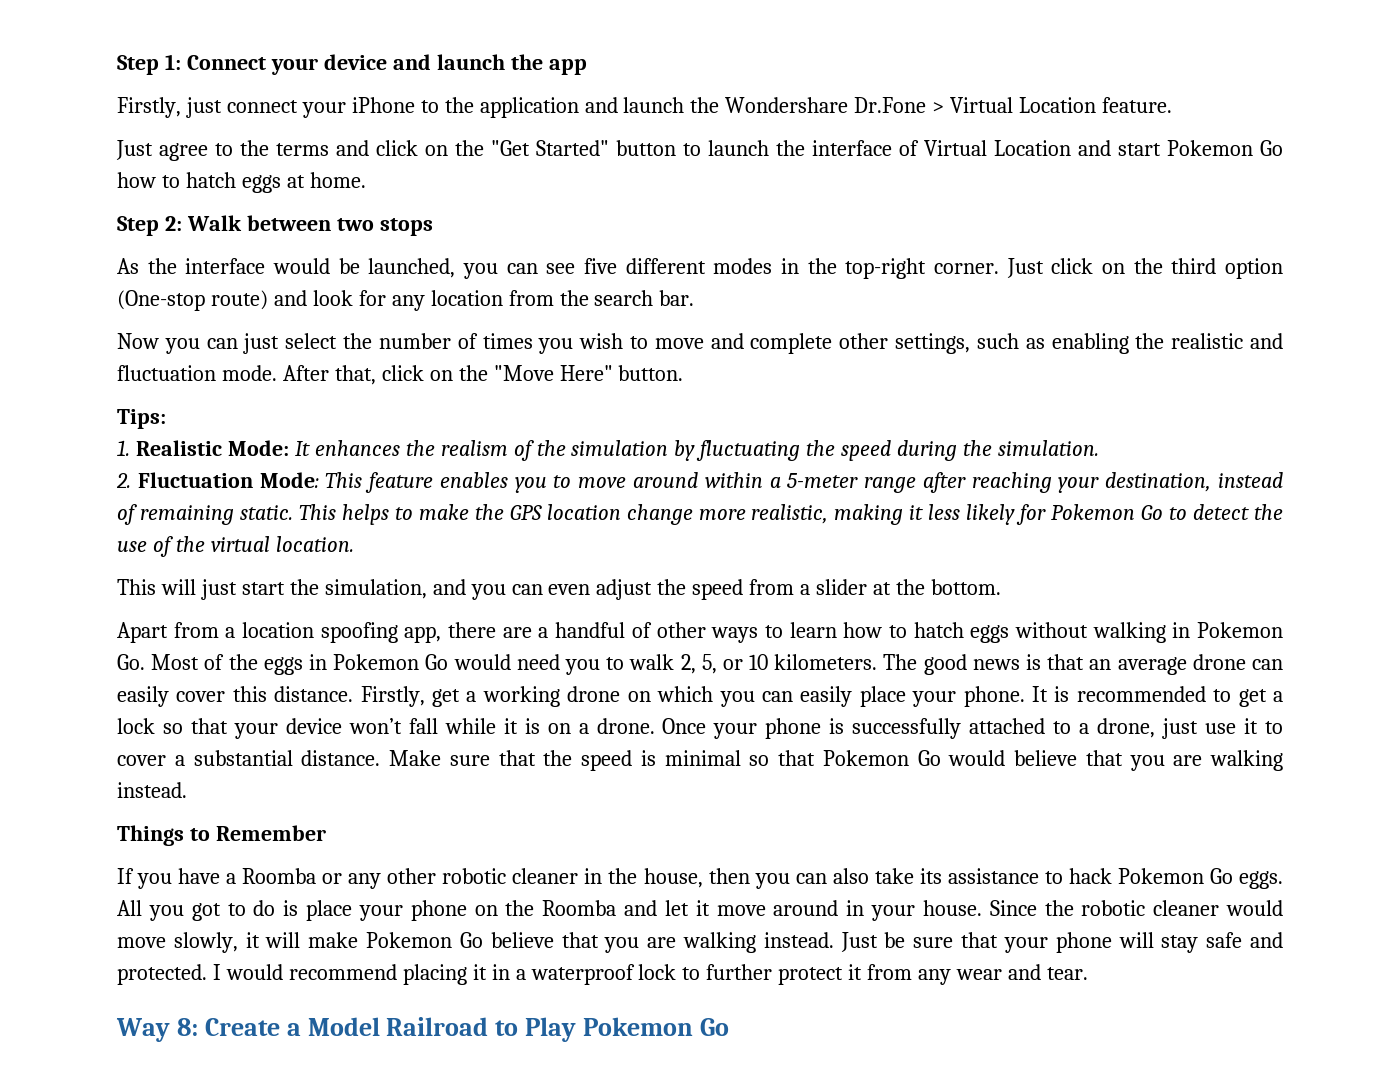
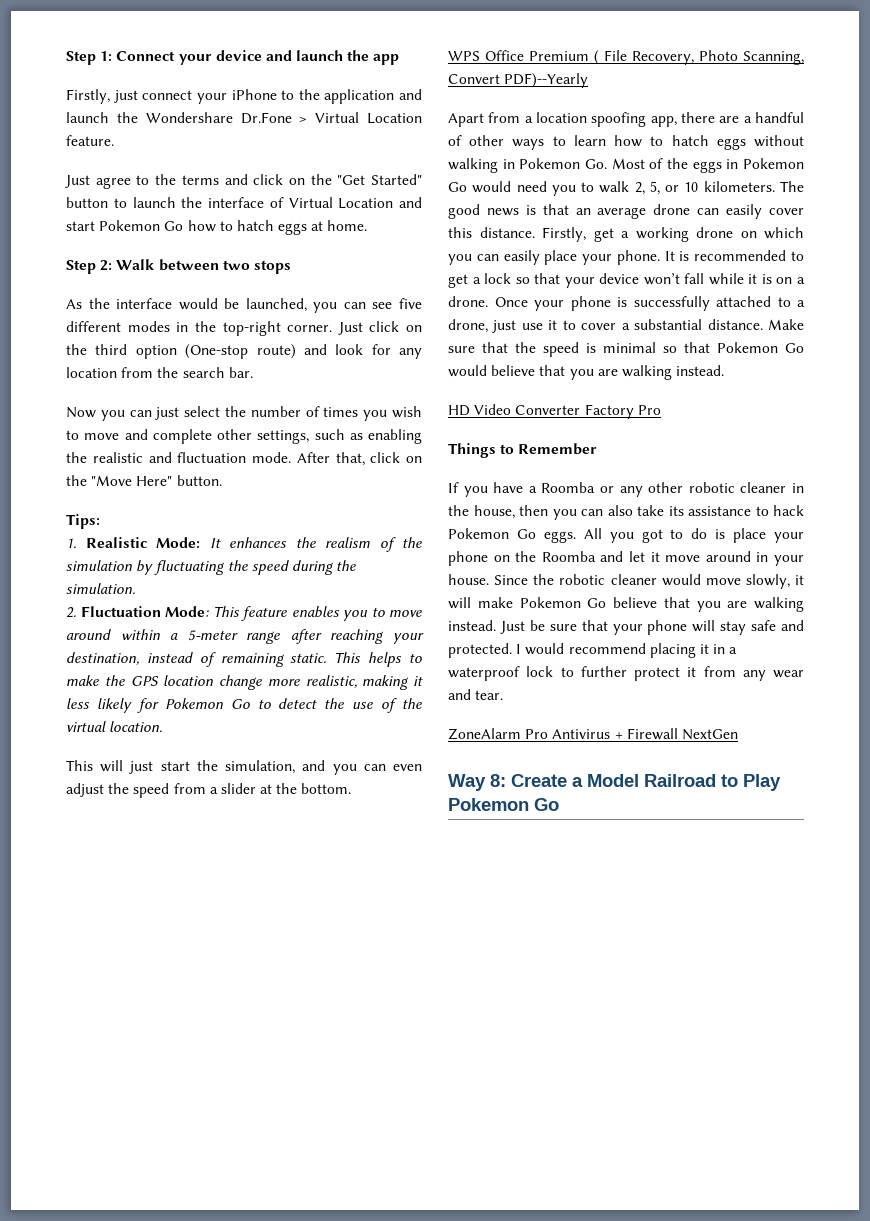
(1001, 587) none -> [448,50,804,65] [448,73,589,88] // WPS Office Premium ( File Recovery, Photo Scanning, Convert PDF)--Yearly
(187, 790) none -> [448,404,661,419] // HD Video Converter Factory Pro
(1088, 973) none -> [448,728,738,740] // ZoneAlarm Pro Antivirus + Firewall NextGen

